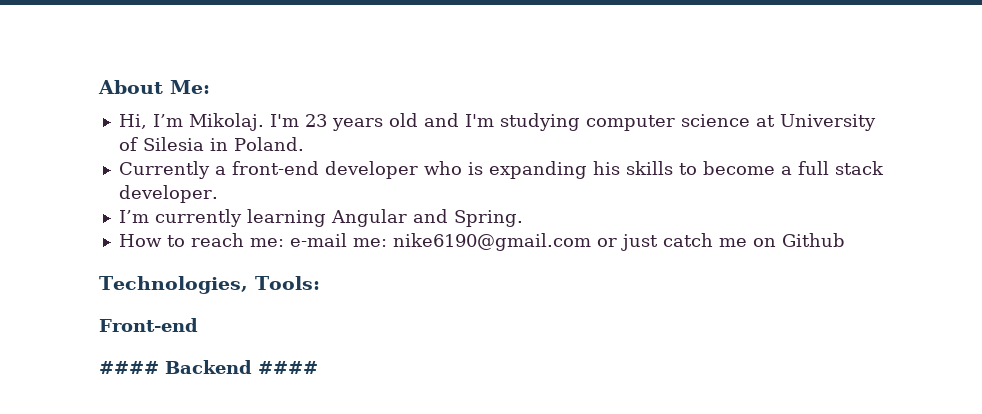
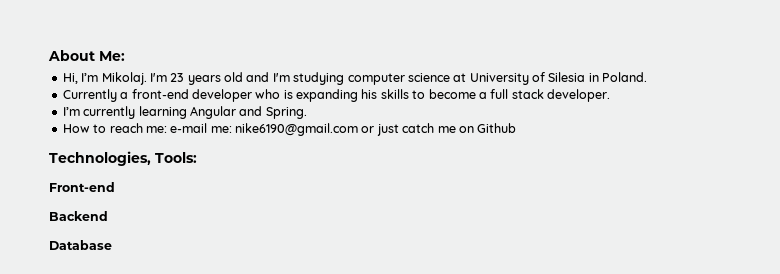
[99,361,159,374] #### -> (115, 187) none
[258,361,318,374] #### -> [49,240,112,250] // Database

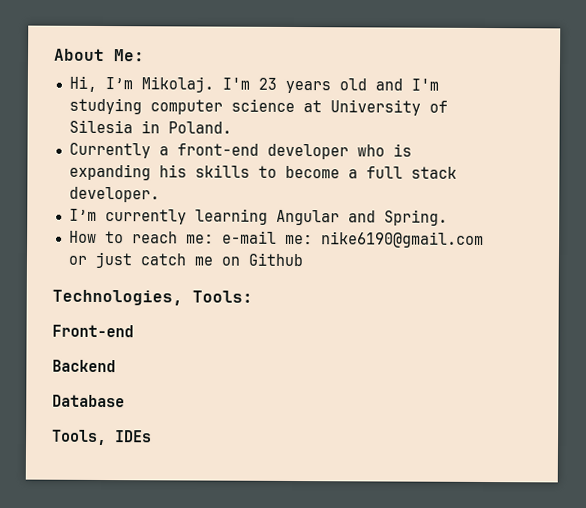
(112, 245) none -> [51,429,152,446] // Tools, IDEs

